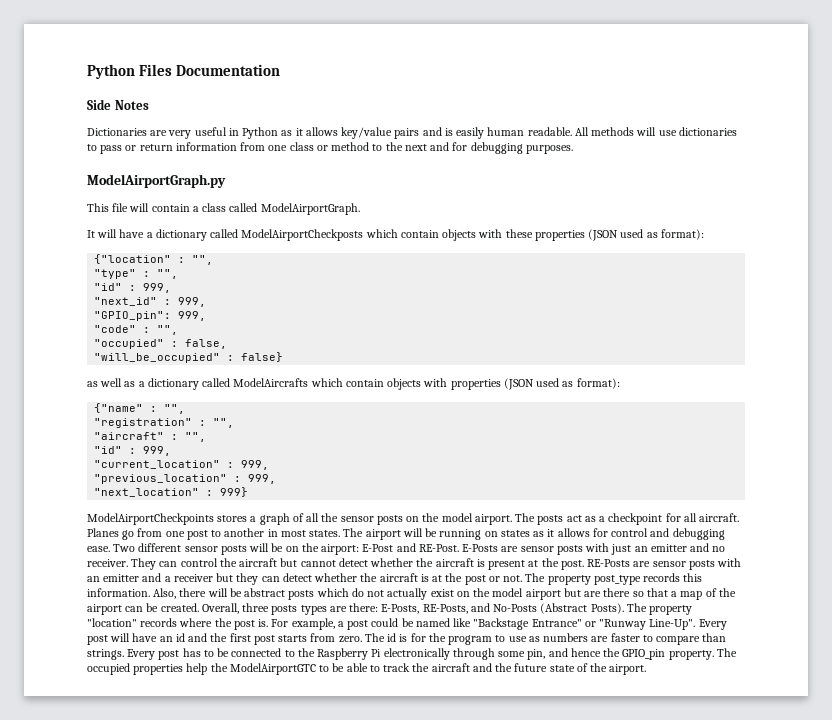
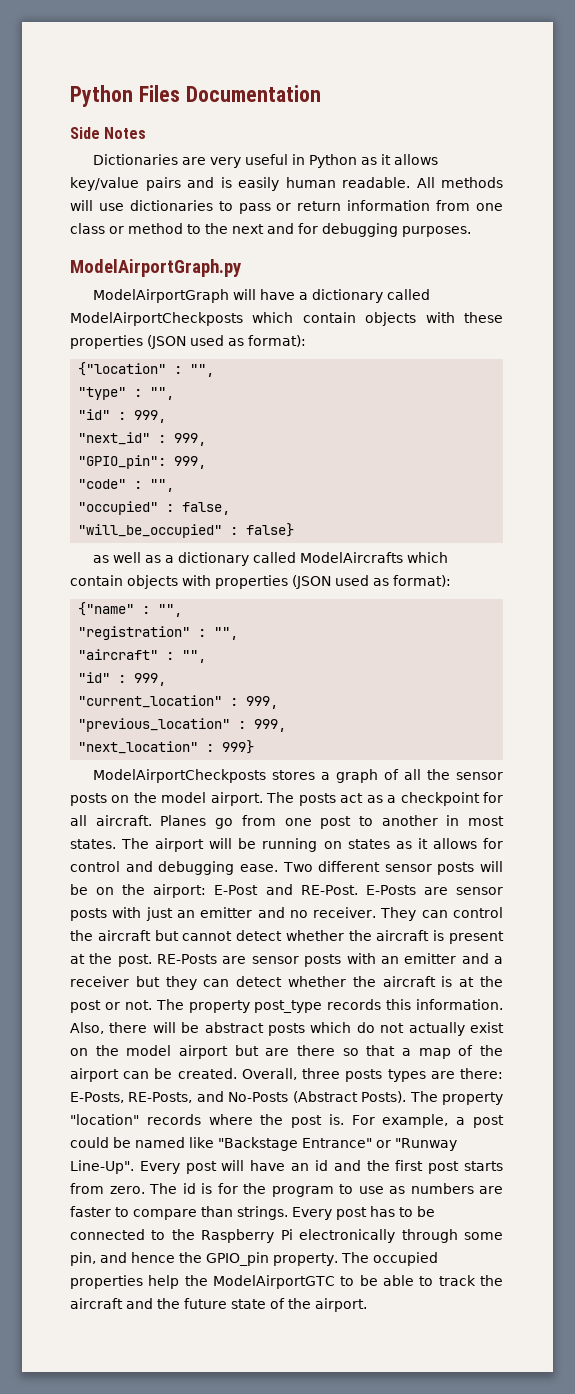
[87,203,360,215] [87,230,95,238] This file will contain a class called ModelAirportGraph. // It -> [93,289,230,303] ModelAirportGraph
[87,513,214,525] ModelAirportCheckpoints -> [93,769,267,783] ModelAirportCheckposts

